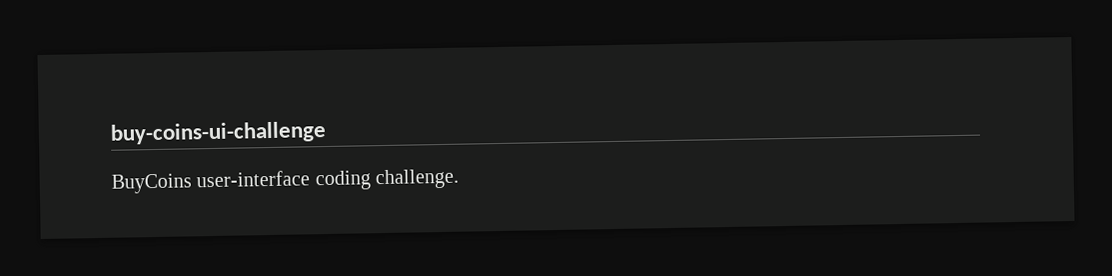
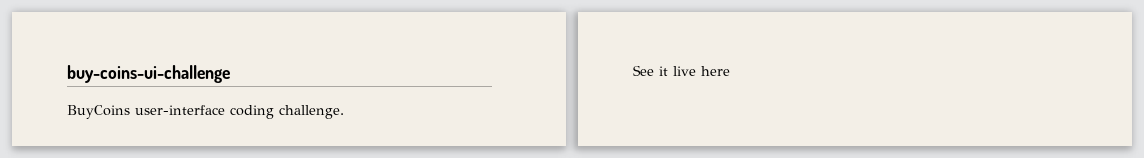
(460, 179) none -> [633,65,730,76] // See it live here

